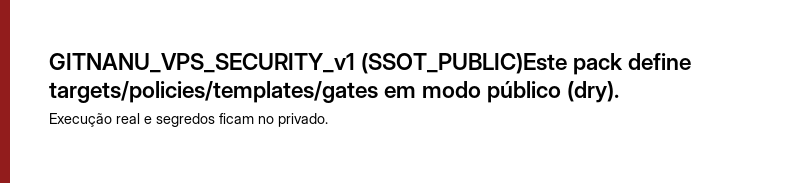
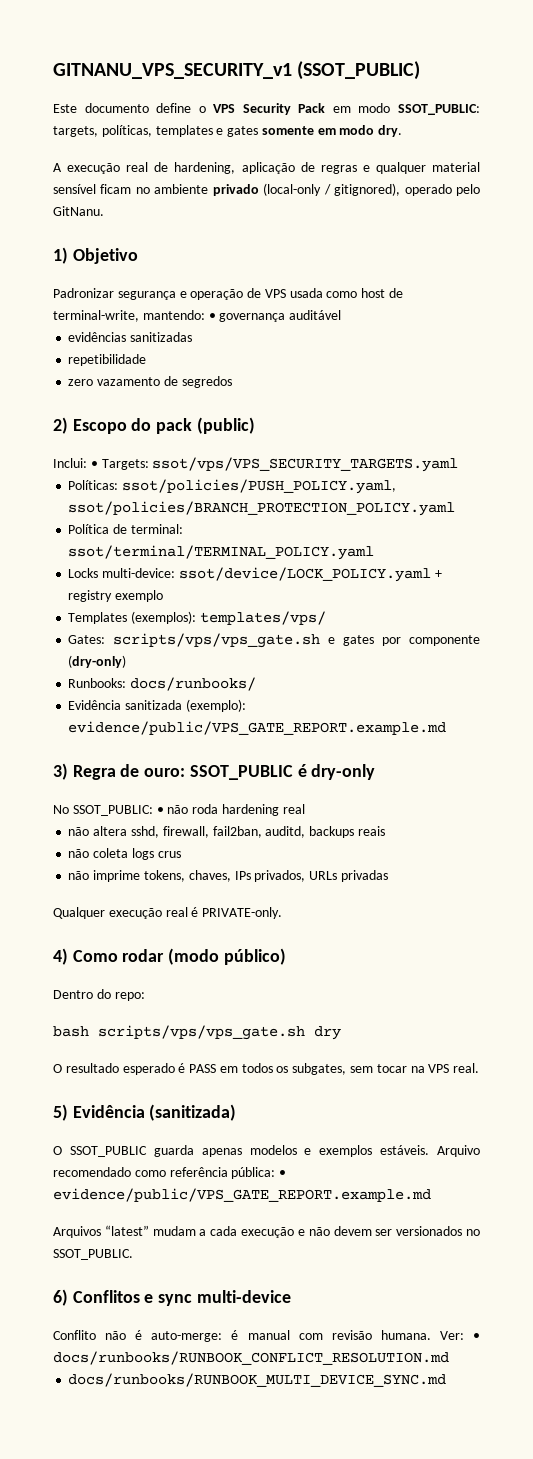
[361,53,692,75] [49,81,620,103] [49,113,328,127] (SSOT_PUBLIC)Este pack define targets/policies/templates/gates em modo público (dry). // Execução real e segredos ficam no privado. -> [297,61,421,80] [53,103,480,115] [53,125,403,137] [53,162,481,174] [53,183,481,196] [53,206,104,216] [53,247,138,264] [53,288,404,300] [53,310,342,322] [68,332,193,342] [68,354,147,366] [68,376,232,388] [53,417,255,434] [53,457,459,472] [68,479,397,494] [68,501,456,516] [68,524,183,534] [68,545,375,560] [68,567,442,582] [68,590,164,602] [68,611,326,625] [68,633,481,648] [68,655,127,668] [68,677,257,691] [68,699,246,712] [68,721,447,735] [53,763,376,780] [53,804,305,816] [68,826,385,838] [68,848,181,860] [68,870,388,882] [53,907,283,919] [53,948,286,965] [53,989,145,1001] [53,1025,341,1040] [53,1063,480,1075] [53,1104,237,1121] [53,1145,480,1157] [53,1167,287,1179] [53,1188,431,1202] [53,1225,480,1238] [53,1249,133,1260] [53,1289,291,1306] [53,1330,481,1342] [53,1351,449,1365] [68,1373,447,1387] (SSOT_PUBLIC) // Este documento define o VPS Security Pack em modo SSOT_PUBLIC: targets, políticas, templates e gates somente em modo dry. // A execução real de hardening, aplicação de regras e qualquer material sensível ficam no ambiente privado (local-only / gitignored), operado pelo GitNanu. // 1) Objetivo // Padronizar segurança e operação de VPS usada como host de terminal-write, mantendo: • governança auditável // evidências sanitizadas // repetibilidade // zero vazamento de segredos // 2) Escopo do pack (public) // Inclui: • Targets: ssot/vps/VPS_SECURITY_TARGETS.yaml // Políticas: ssot/policies/PUSH_POLICY.yaml, ssot/policies/BRANCH_PROTECTION_POLICY.yaml // Política de terminal: ssot/terminal/TERMINAL_POLICY.yaml // Locks multi-device: ssot/device/LOCK_POLICY.yaml + registry exemplo // Templates (exemplos): templates/vps/ // Gates: scripts/vps/vps_gate.sh e gates por componente (dry-only) // Runbooks: docs/runbooks/ // Evidência sanitizada (exemplo): evidence/public/VPS_GATE_REPORT.example.md // 3) Regra de ouro: SSOT_PUBLIC é dry-only // No SSOT_PUBLIC: • não roda hardening real // não altera sshd, firewall, fail2ban, auditd, backups reais // não coleta logs crus // não imprime tokens, chaves, IPs privados, URLs privadas // Qualquer execução real é PRIVATE-only. // 4) Como rodar (modo público) // Dentro do repo: // bash scripts/vps/vps_gate.sh dry // O resultado esperado é PASS em todos os subgates, sem tocar na VPS real. // 5) Evidência (sanitizada) // O SSOT_PUBLIC guarda apenas modelos e exemplos estáveis. Arquivo recomendado como referência pública: • evidence/public/VPS_GATE_REPORT.example.md // Arquivos “latest” mudam a cada execução e não devem ser versionados no SSOT_PUBLIC. // 6) Conflitos e sync multi-device // Conflito não é auto-merge: é manual com revisão humana. Ver: • docs/runbooks/RUNBOOK_CONFLICT_RESOLUTION.md // docs/runbooks/RUNBOOK_MULTI_DEVICE_SYNC.md

